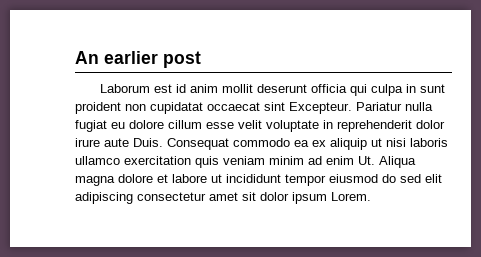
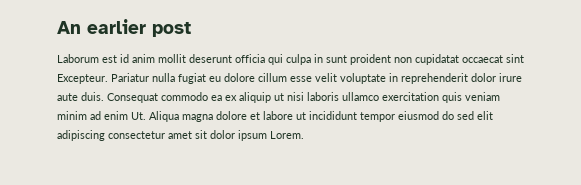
[133,138,163,147] Duis. -> [81,92,104,101] duis.

